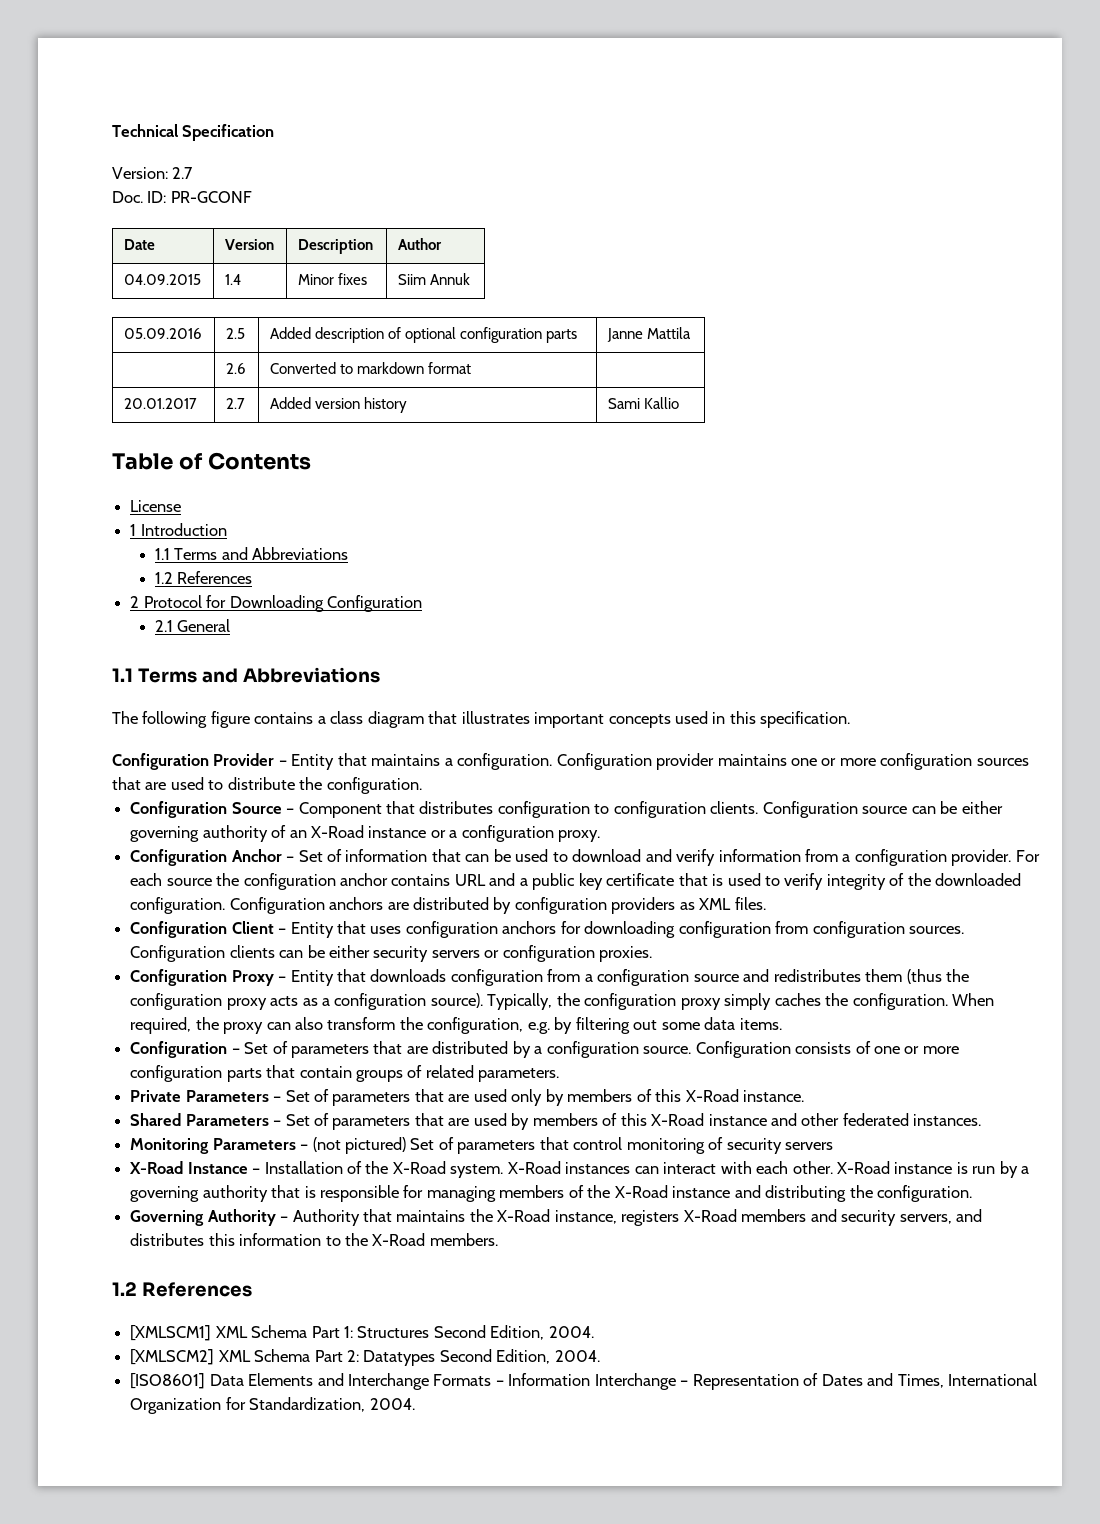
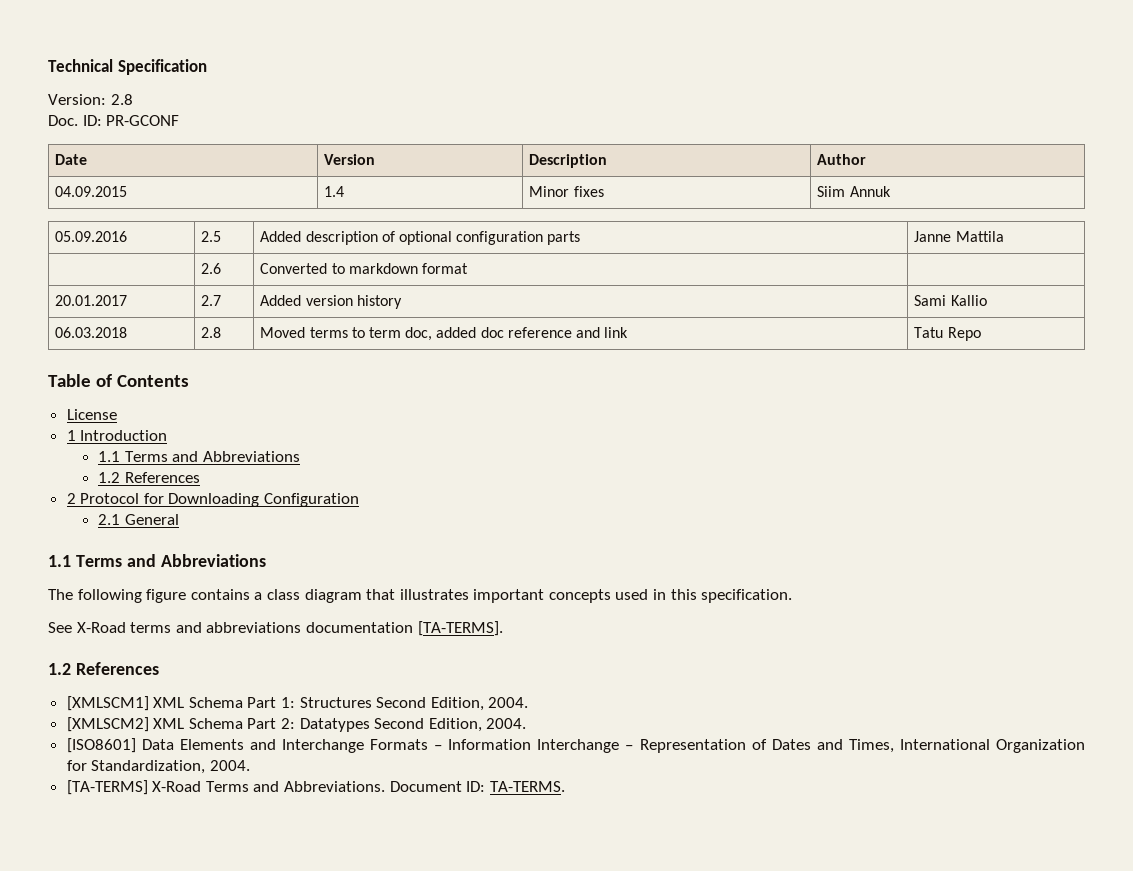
[172,167,194,179] 2.7 -> [110,94,133,105] 2.8
(679, 403) none -> [55,327,128,338] [201,327,222,338] [260,327,629,341] [914,327,981,341] // 06.03.2018 | 2.8 | Moved terms to term doc, added doc reference and link | Tatu Repo
[112,753,1029,770] [112,777,422,794] [130,801,1003,818] [130,825,601,842] [130,849,1040,866] [130,873,1022,890] [130,897,766,914] [130,921,965,938] [130,945,653,962] [130,969,969,986] [130,993,994,1010] [130,1017,782,1034] [130,1041,959,1058] [130,1065,560,1082] [130,1089,804,1106] [130,1113,982,1130] [130,1137,834,1154] [129,1161,1030,1178] [130,1185,972,1202] [130,1209,982,1226] [130,1233,498,1246] Configuration Provider – Entity that maintains a configuration. Configuration provider maintains one or more configuration sources that are used to distribute the configuration. // Configuration Source – Component that distributes configuration to configuration clients. Configuration source can be either governing authority of an X-Road instance or a configuration proxy. // Configuration Anchor – Set of information that can be used to download and verify information from a configuration provider. For each source the configuration anchor contains URL and a public key certificate that is used to verify integrity of the downloaded configuration. Configuration anchors are distributed by configuration providers as XML files. // Configuration Client – Entity that uses configuration anchors for downloading configuration from configuration sources. Configuration clients can be either security servers or configuration proxies. // Configuration Proxy – Entity that downloads configuration from a configuration source and redistributes them (thus the configuration proxy acts as a configuration source). Typically, the configuration proxy simply caches the configuration. When required, the proxy can also transform the configuration, e.g. by filtering out some data items. // Configuration – Set of parameters that are distributed by a configuration source. Configuration consists of one or more configuration parts that contain groups of related parameters. // Private Parameters – Set of parameters that are used only by members of this X-Road instance. // Shared Parameters – Set of parameters that are used by members of this X-Road instance and other federated instances. // Monitoring Parameters – (not pictured) Set of parameters that control monitoring of security servers // X-Road Instance – Installation of the X-Road system. X-Road instances can interact with each other. X-Road instance is run by a governing authority that is responsible for managing members of the X-Road instance and distributing the configuration. // Governing Authority – Authority that maintains the X-Road instance, registers X-Road members and security servers, and distributes this information to the X-Road members. -> [48,621,503,636] See X-Road terms and abbreviations documentation [TA-TERMS].
(415, 1404) none -> [66,780,565,795] // [TA-TERMS] X-Road Terms and Abbreviations. Document ID: TA-TERMS.

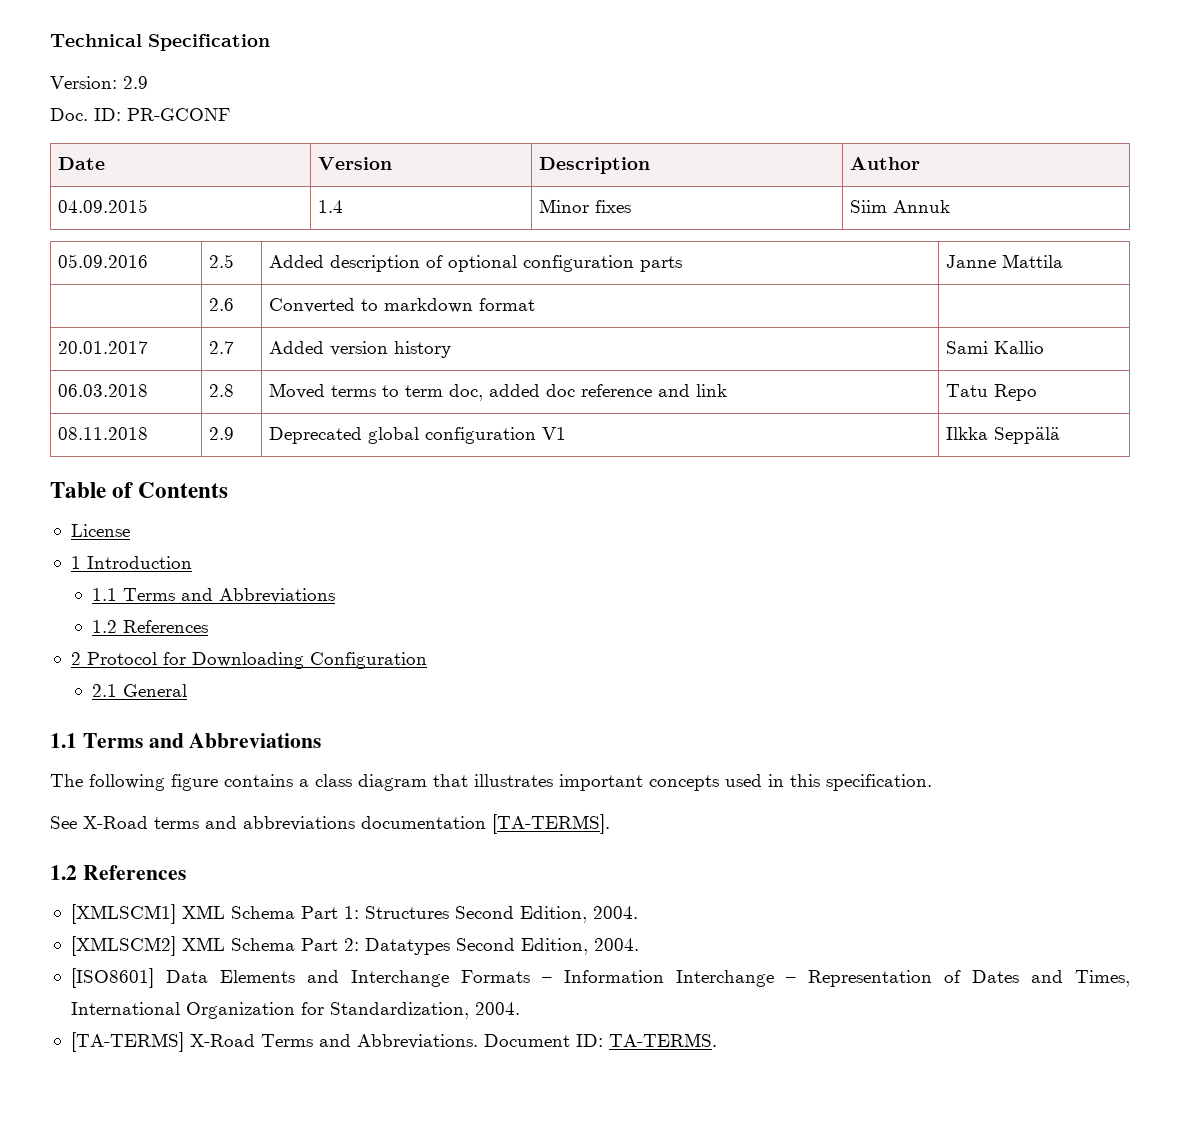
[110,94,133,105] 2.8 -> [123,76,148,89] 2.9
(981, 334) none -> [58,427,149,440] [209,427,235,440] [269,427,567,444] [946,427,1061,444] // 08.11.2018 | 2.9 | Deprecated global configuration V1 | Ilkka Seppälä

